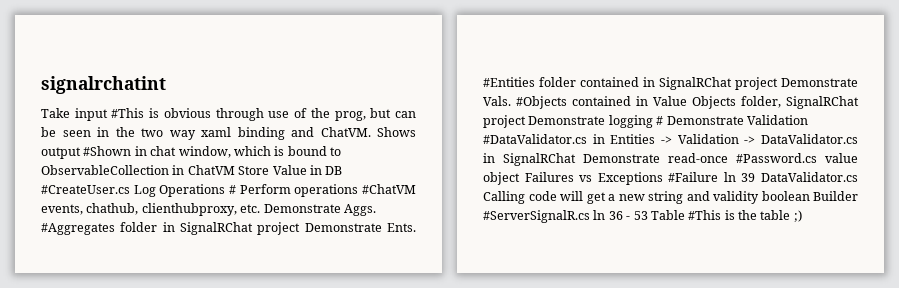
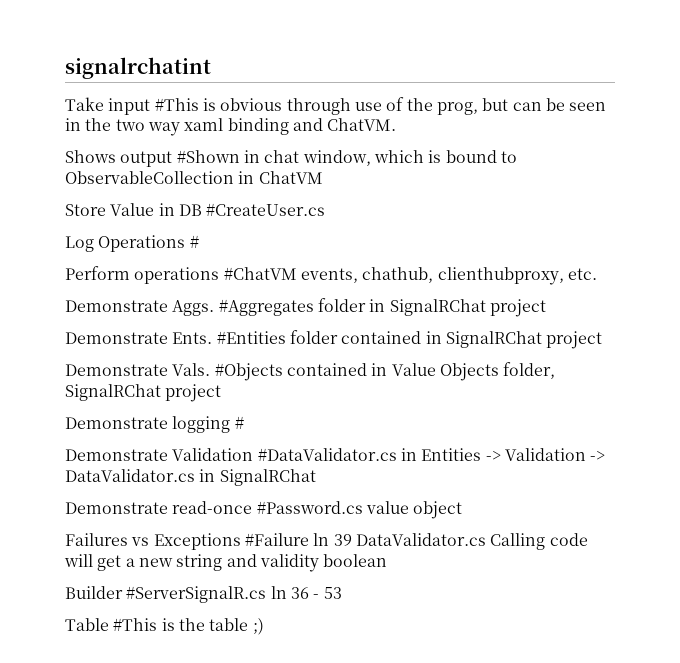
(371, 132) none -> (397, 124) //
(235, 170) none -> (323, 177) //
(130, 189) none -> (326, 209) //
(236, 189) none -> (199, 241) //
(261, 208) none -> (597, 274) //
(301, 228) none -> (546, 308) //
(778, 83) none -> (603, 340) //
(526, 121) none -> (222, 393) //
(664, 120) none -> (244, 422) //
(576, 159) none -> (316, 477) //
(520, 178) none -> (463, 510) //
(810, 196) none -> (388, 560) //
(648, 215) none -> (342, 593) //

